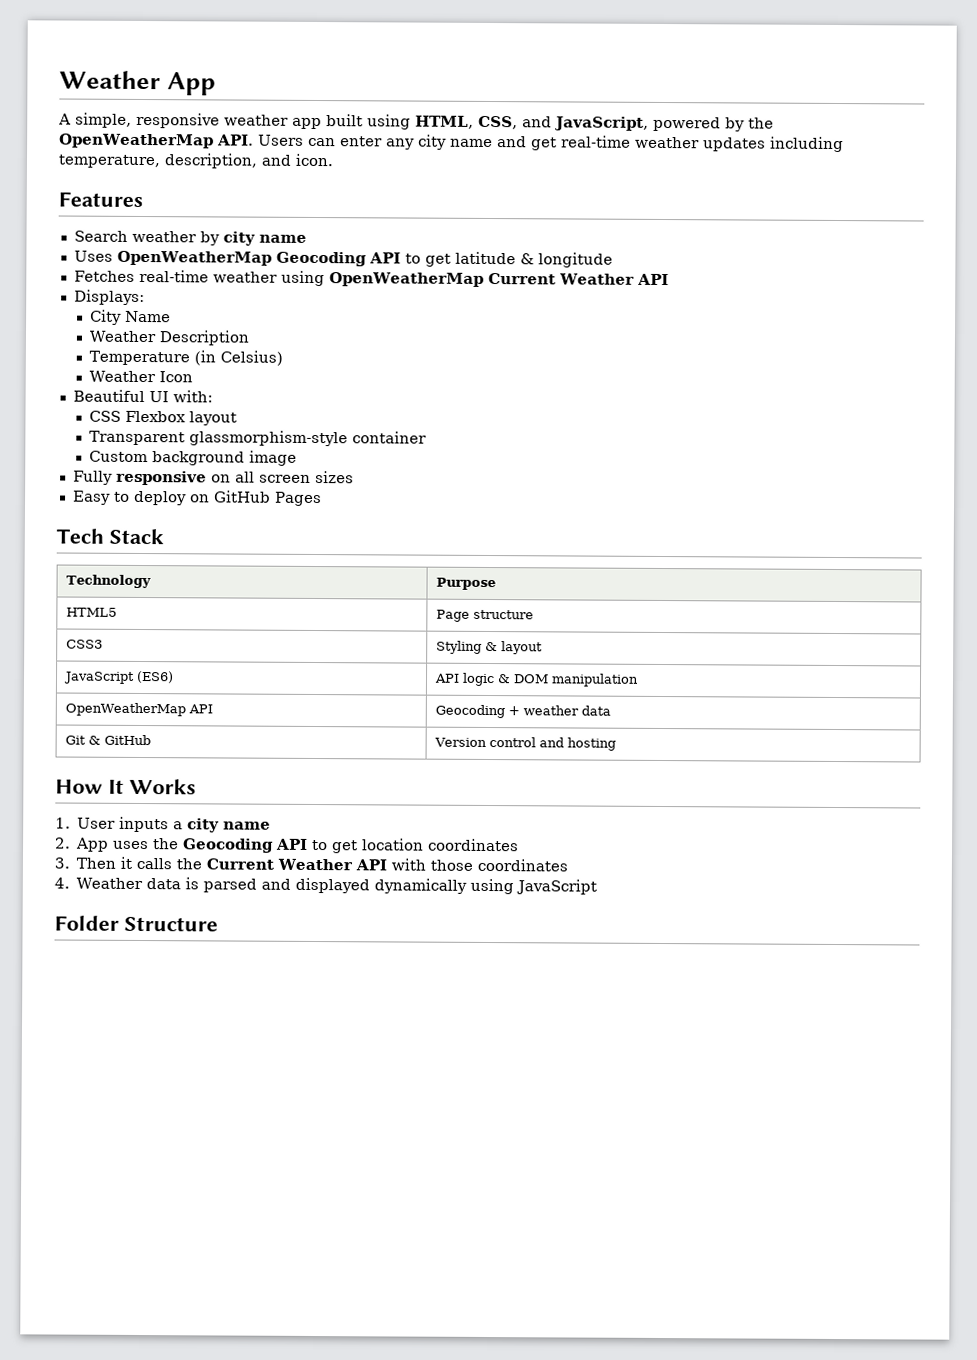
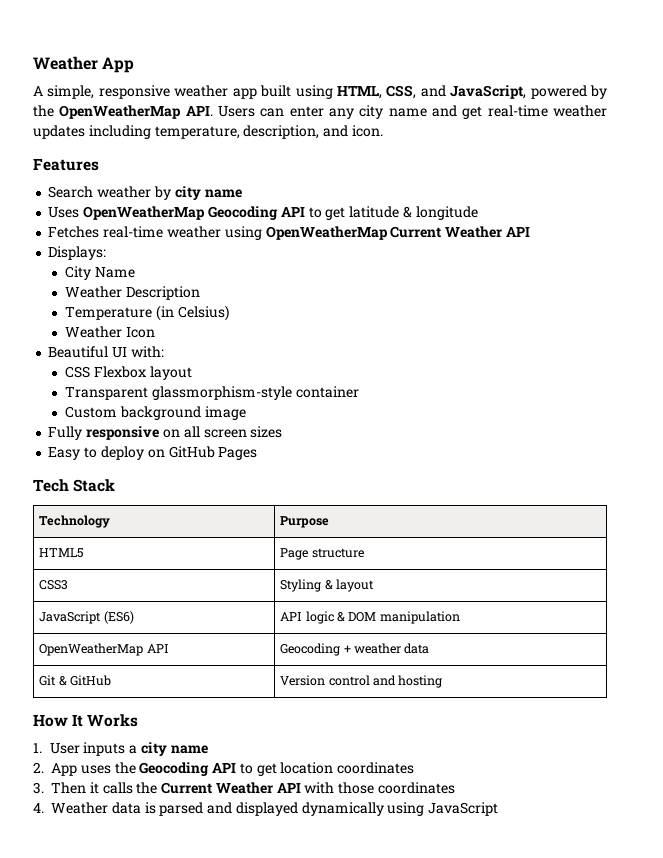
[54,915,218,932] // Folder Structure -> (499, 809) none

